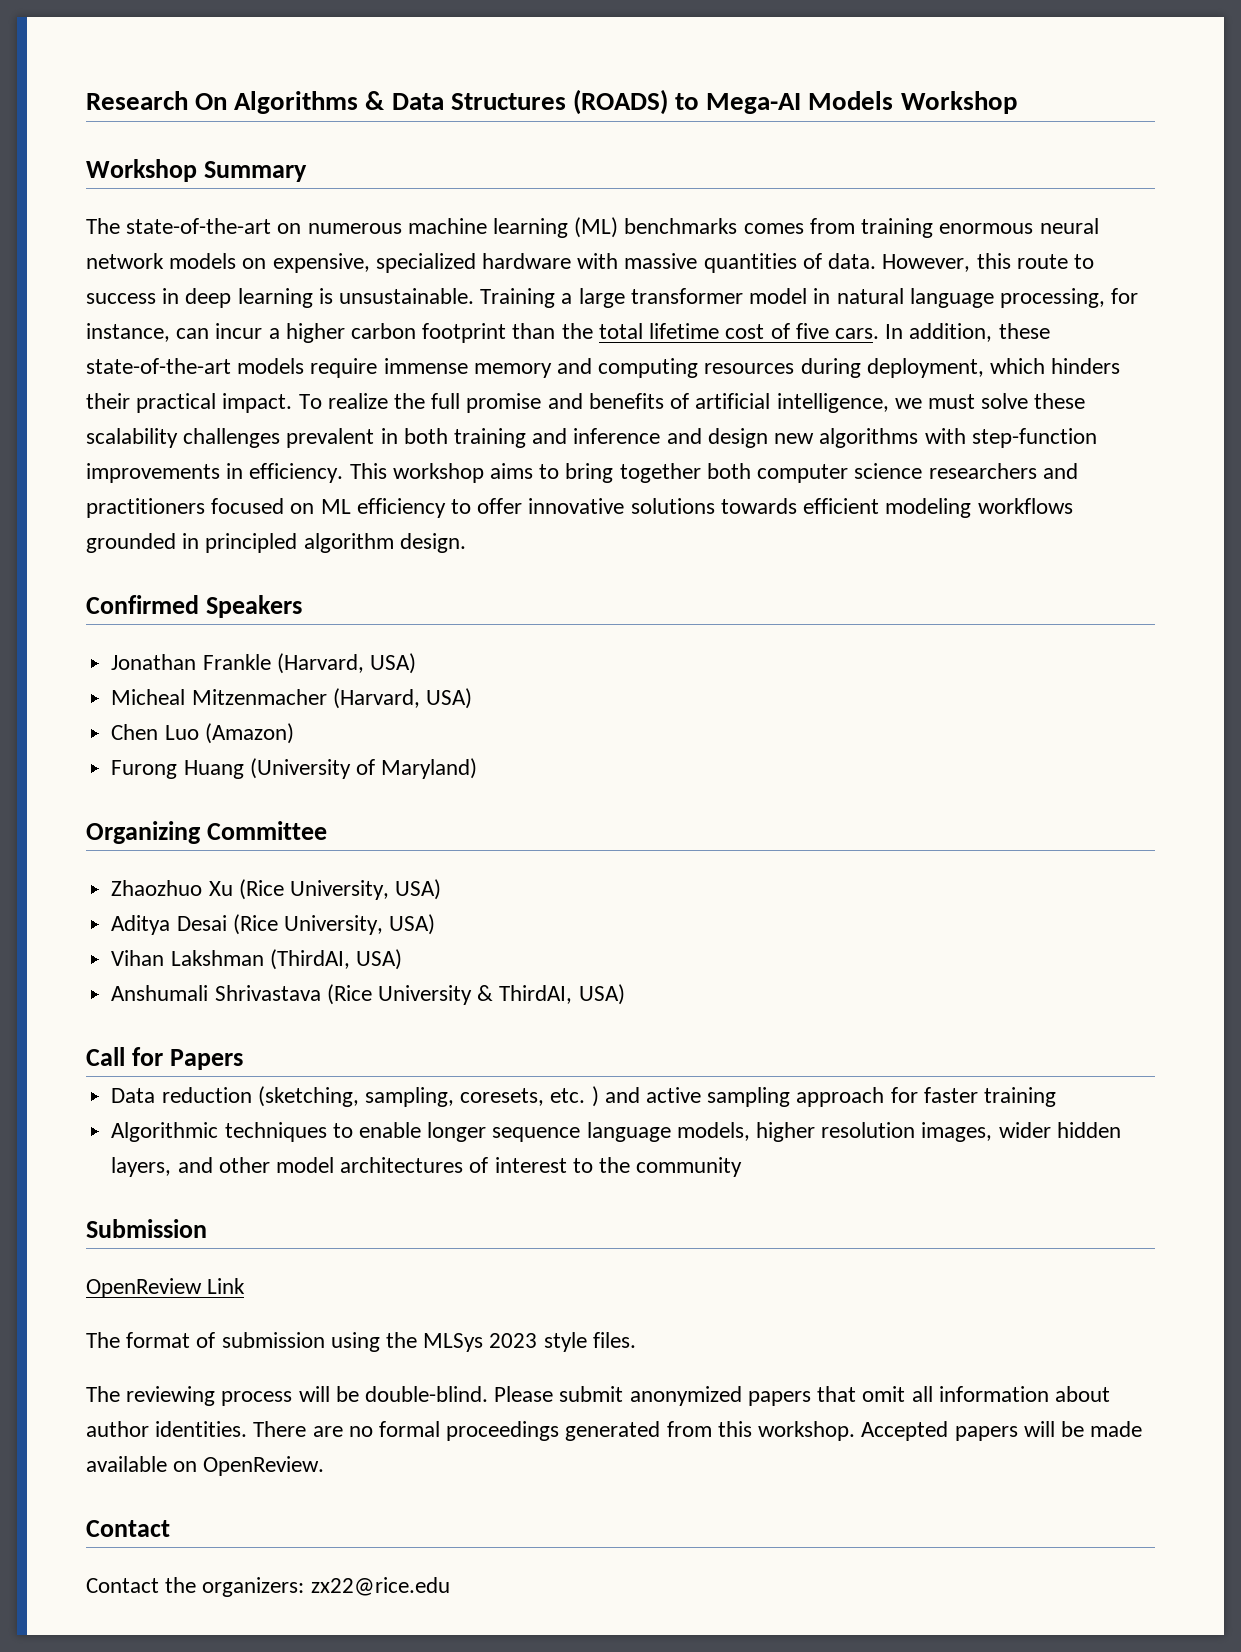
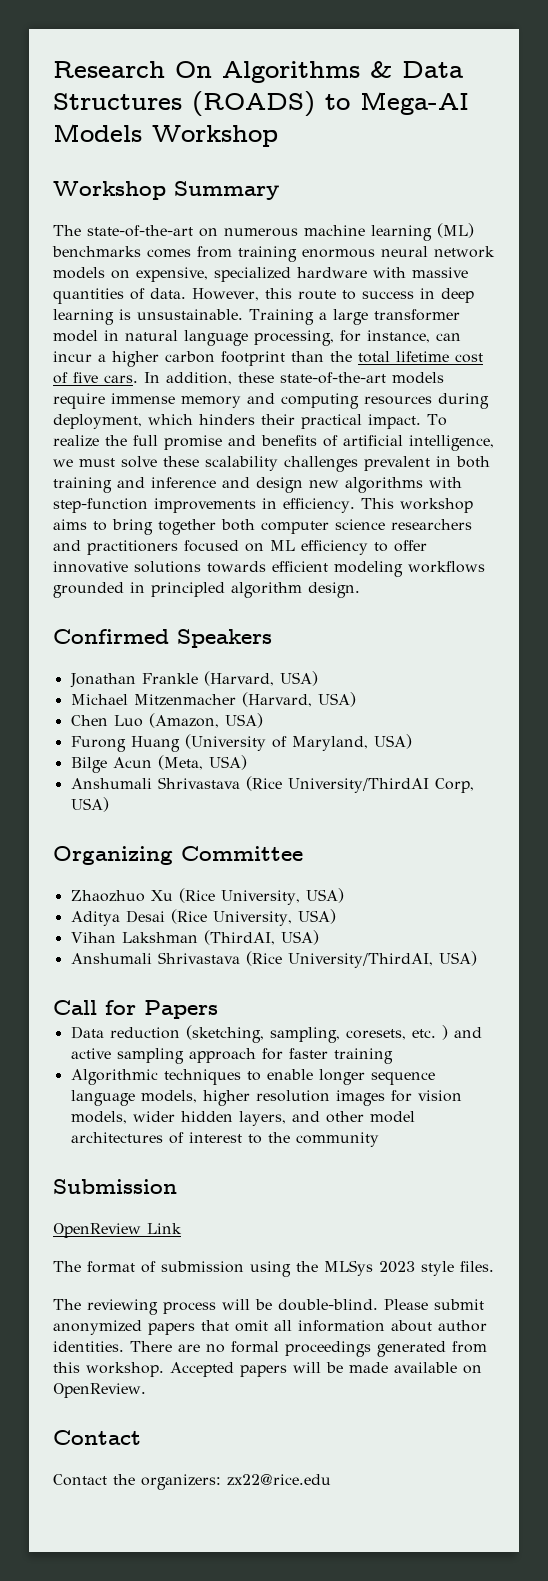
[111,689,186,705] Micheal -> [70,694,128,705] Michael
[204,723,294,744] (Amazon) -> [148,713,263,728] (Amazon, USA)
[381,758,478,779] Maryland) -> [291,734,412,751] [70,755,247,773] [70,776,474,793] [70,797,109,812] Maryland, USA) // Bilge Acun (Meta, USA) // Anshumali Shrivastava (Rice University/ThirdAI Corp, USA)
[377,985,573,1005] University & ThirdAI, -> [287,953,433,968] University/ThirdAI,
[921,1122,993,1142] images, -> [335,1090,462,1106] [70,1111,127,1124] images for vision models,

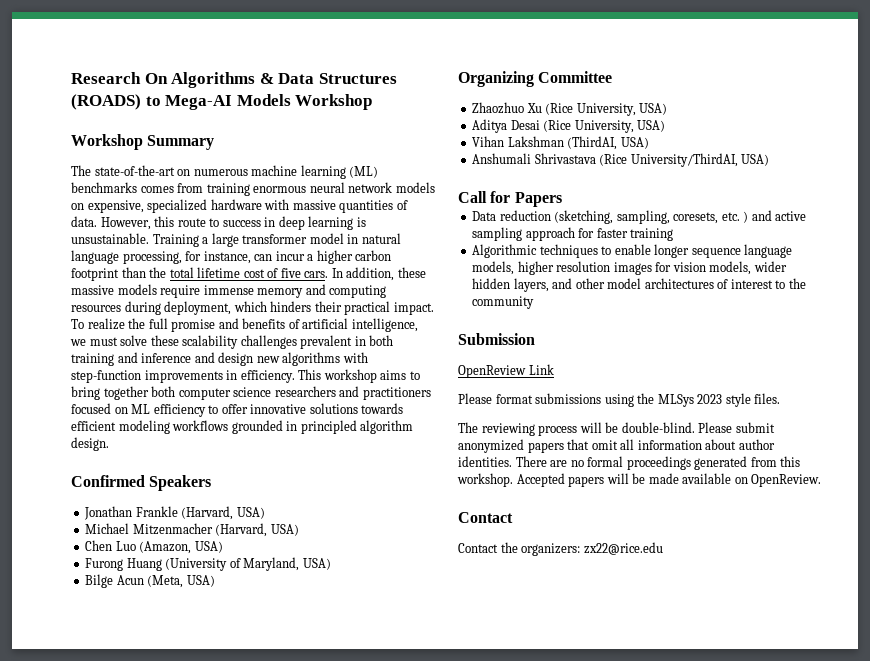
[280,372,386,384] state-of-the-art -> [71,285,114,295] massive
[70,776,474,793] [70,797,109,812] // Anshumali Shrivastava (Rice University/ThirdAI Corp, USA) -> (215, 581) none
[53,1261,244,1273] The format of submission -> [458,393,602,404] Please format submissions

